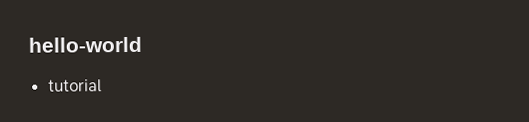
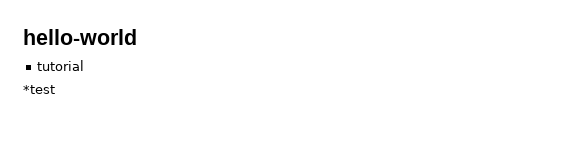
(102, 86) none -> [23,85,55,94] // *test

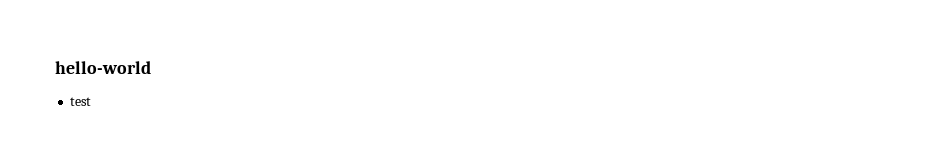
[37,60,85,71] [23,85,55,94] tutorial // *test -> [70,97,92,106] test

